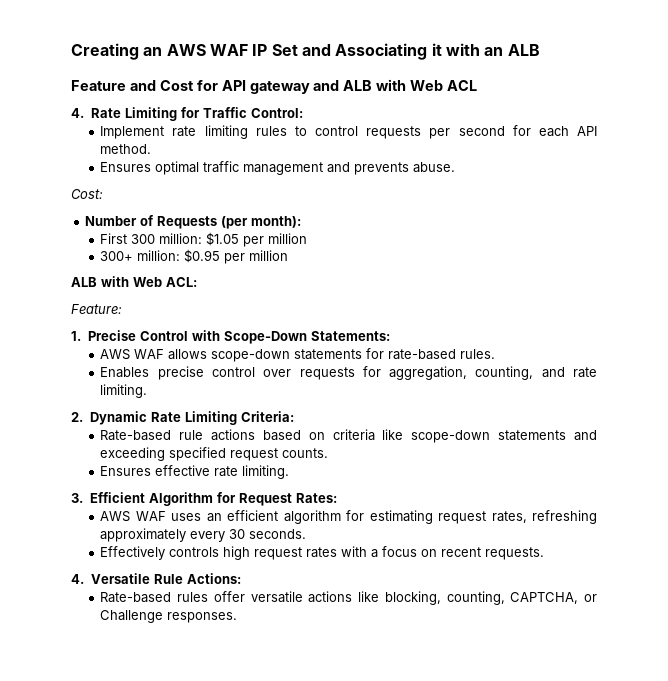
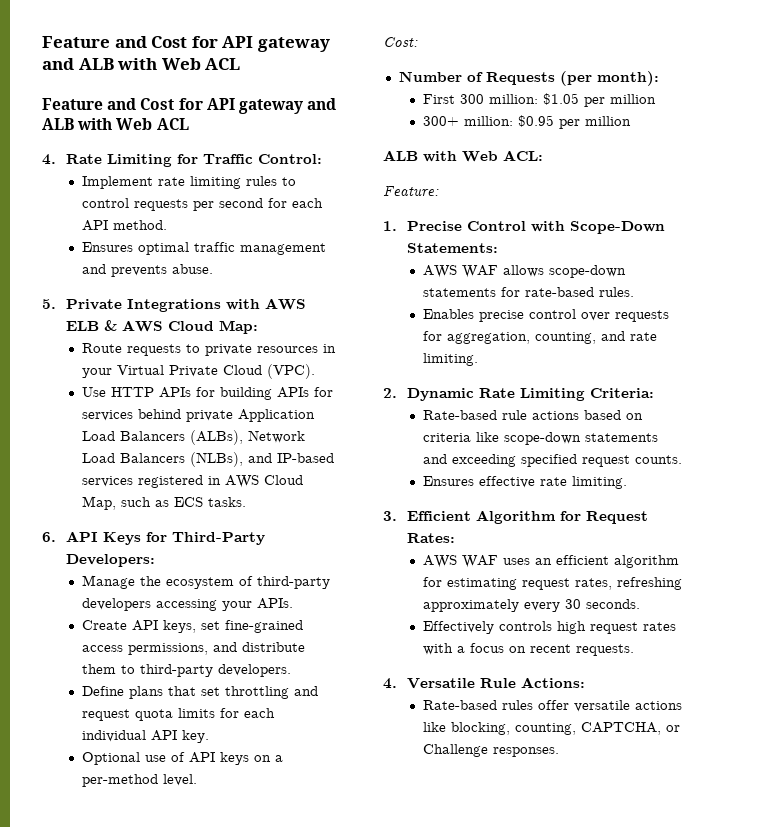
[71,43,540,60] Creating an AWS WAF IP Set and Associating it with an ALB -> [42,36,330,52] [42,58,241,70] Feature and Cost for API gateway and ALB with Web ACL
(456, 167) none -> [42,298,307,312] [66,320,259,334] [81,343,336,356] [81,364,315,379] [81,387,333,400] [81,409,315,422] [81,430,305,445] [81,452,334,467] [81,475,303,488] [81,496,246,510] [42,531,266,545] [66,554,156,567] [81,575,330,589] [81,598,293,611] [81,620,303,633] [81,642,305,655] [81,664,291,677] [81,686,318,699] [81,708,275,721] [81,730,209,743] [81,752,283,765] [81,774,197,787] // 5. Private Integrations with AWS ELB & AWS Cloud Map: // Route requests to private resources in your Virtual Private Cloud (VPC). // Use HTTP APIs for building APIs for services behind private Application Load Balancers (ALBs), Network Load Balancers (NLBs), and IP-based services registered in AWS Cloud Map, such as ECS tasks. // 6. API Keys for Third-Party Developers: // Manage the ecosystem of third-party developers accessing your APIs. // Create API keys, set fine-grained access permissions, and distribute them to third-party developers. // Define plans that set throttling and request quota limits for each individual API key. // Optional use of API keys on a per-method level.

